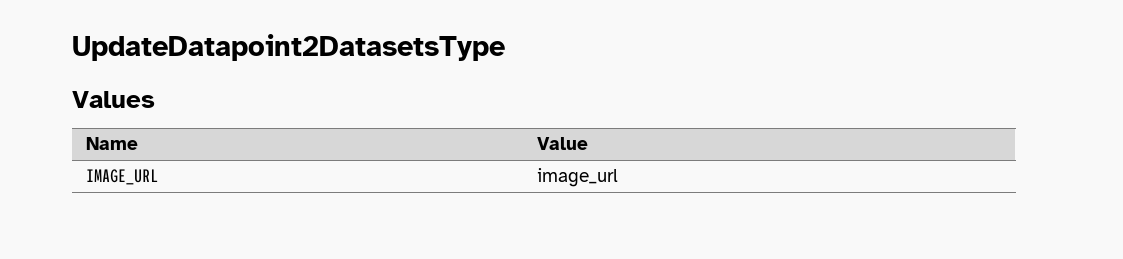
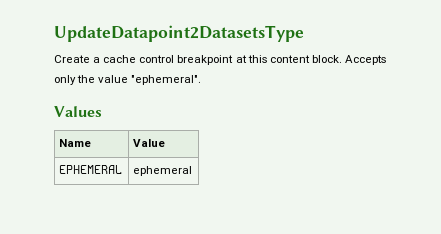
(505, 47) none -> [54,55,386,65] [54,75,202,85] // Create a cache control breakpoint at this content block. Accepts only the value "ephemeral".
[86,169,159,185] [537,168,619,187] IMAGE_URL | image_url -> [59,165,123,174] [133,166,193,176] EPHEMERAL | ephemeral

